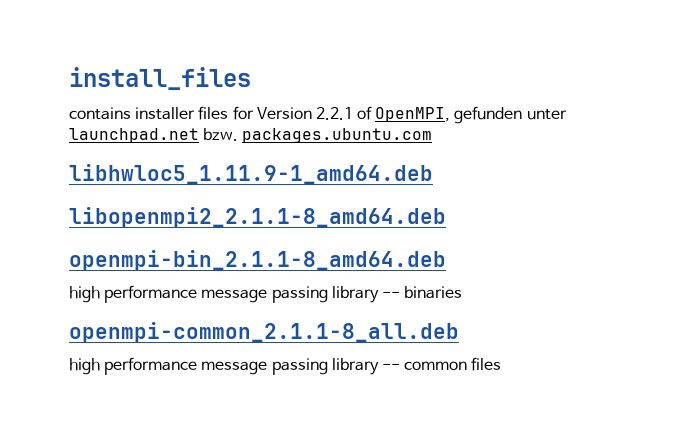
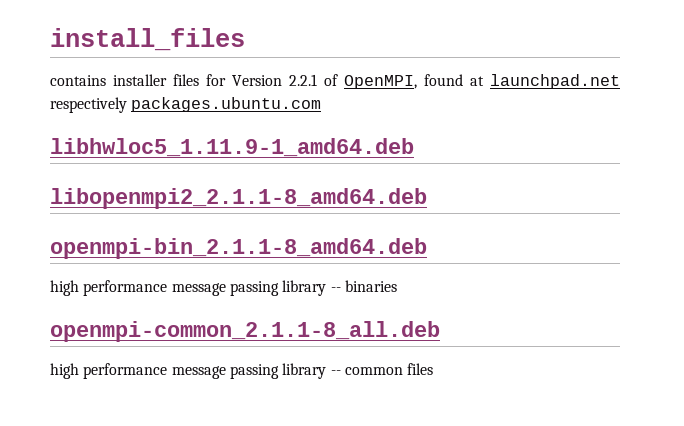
[454,106,567,124] [69,128,239,143] gefunden unter launchpad.net bzw. -> [424,74,620,89] [50,97,127,113] found at launchpad.net respectively

